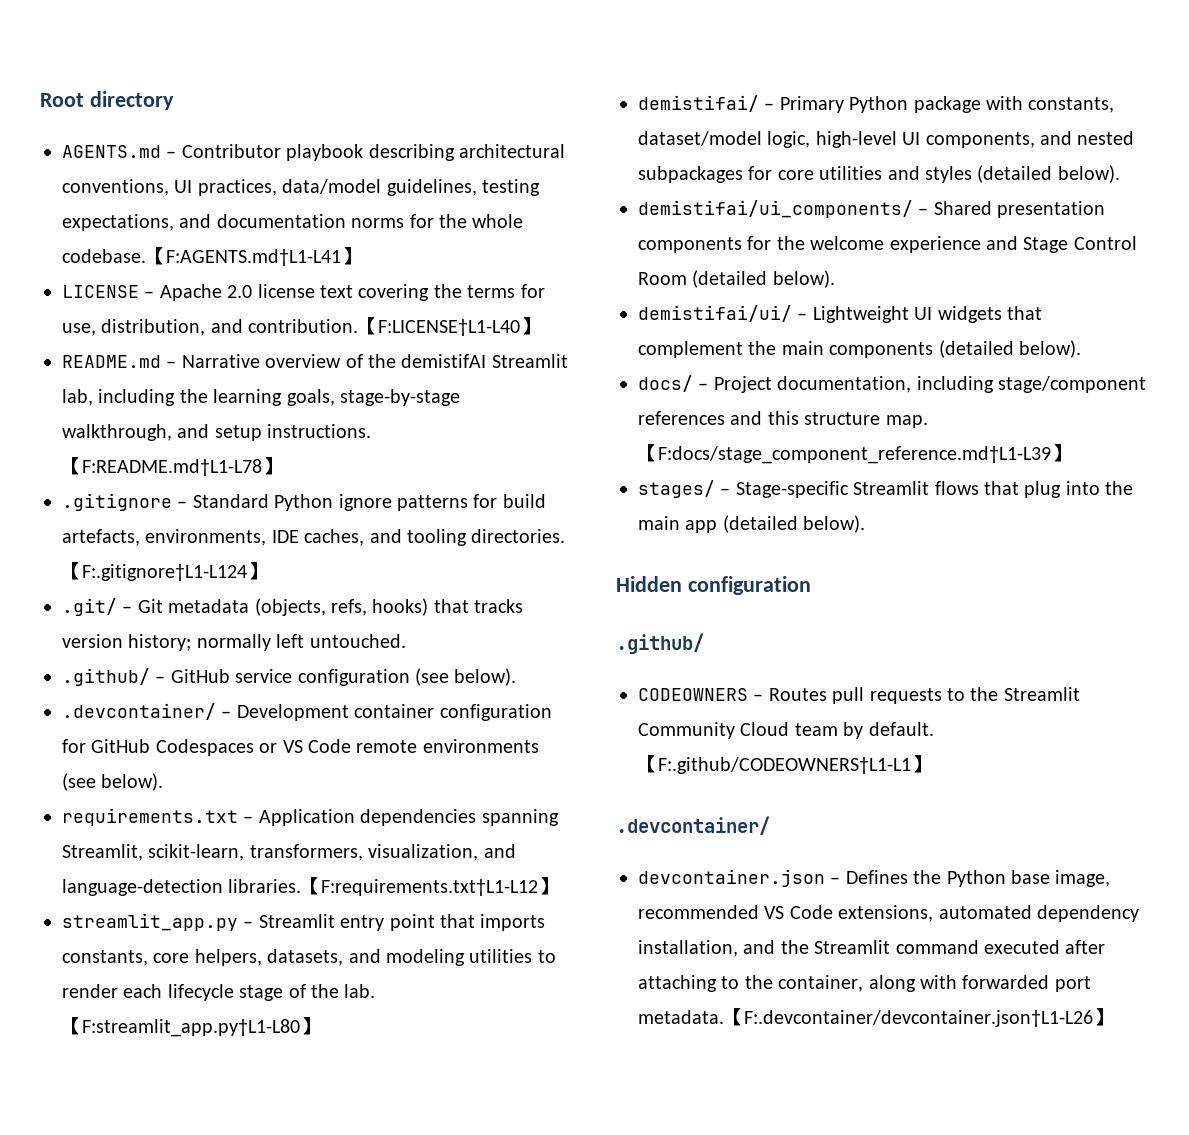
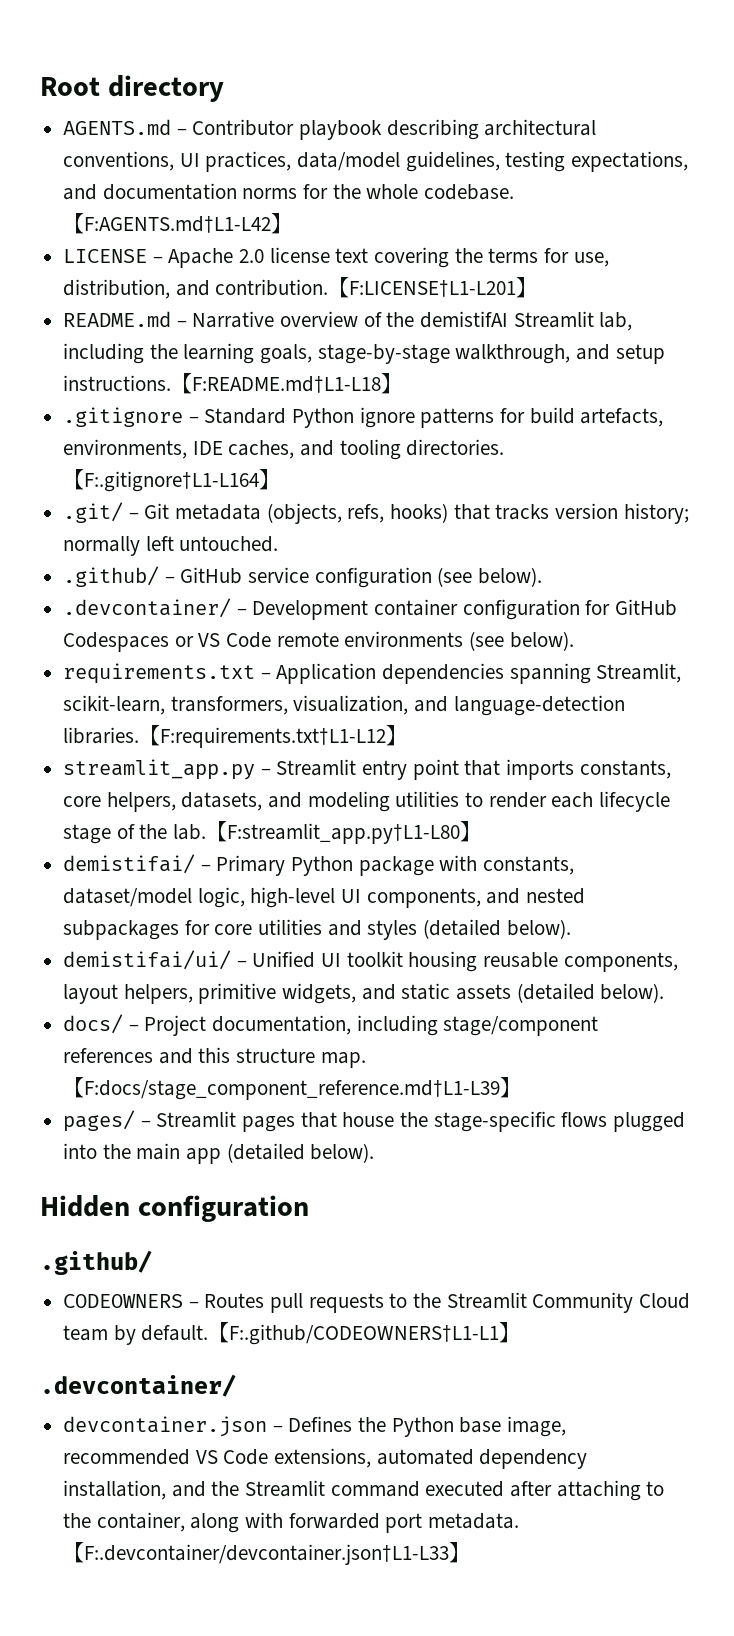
[166,249,341,266] F:AGENTS.md†L1-L41 -> [84,216,272,233] F:AGENTS.md†L1-L42
[378,319,521,336] F:LICENSE†L1-L40 -> [349,280,517,297] F:LICENSE†L1-L201
[82,459,262,476] F:README.md†L1-L78 -> [192,376,382,393] F:README.md†L1-L18
[82,564,247,581] F:.gitignore†L1-L124 -> [84,471,260,492] F:.gitignore†L1-L164
[638,200,1106,218] [638,236,1137,253] [638,270,835,288] [638,305,1042,323] [638,341,934,358] demistifai/ui_components/ – Shared presentation components for the welcome experience and Stage Control Room (detailed below). // demistifai/ui/ – Lightweight UI widgets that complement the main components -> [63,950,678,972] [63,983,512,1004] demistifai/ui/ – Unified UI toolkit housing reusable components, layout helpers, primitive widgets, and static assets
[638,480,1062,498] stages/ – Stage-specific Streamlit flows that plug -> [63,1110,686,1132] pages/ – Streamlit pages that house the stage-specific flows plugged
[744,1010,1093,1027] F:.devcontainer/devcontainer.json†L1-L26 -> [84,1544,450,1565] F:.devcontainer/devcontainer.json†L1-L33

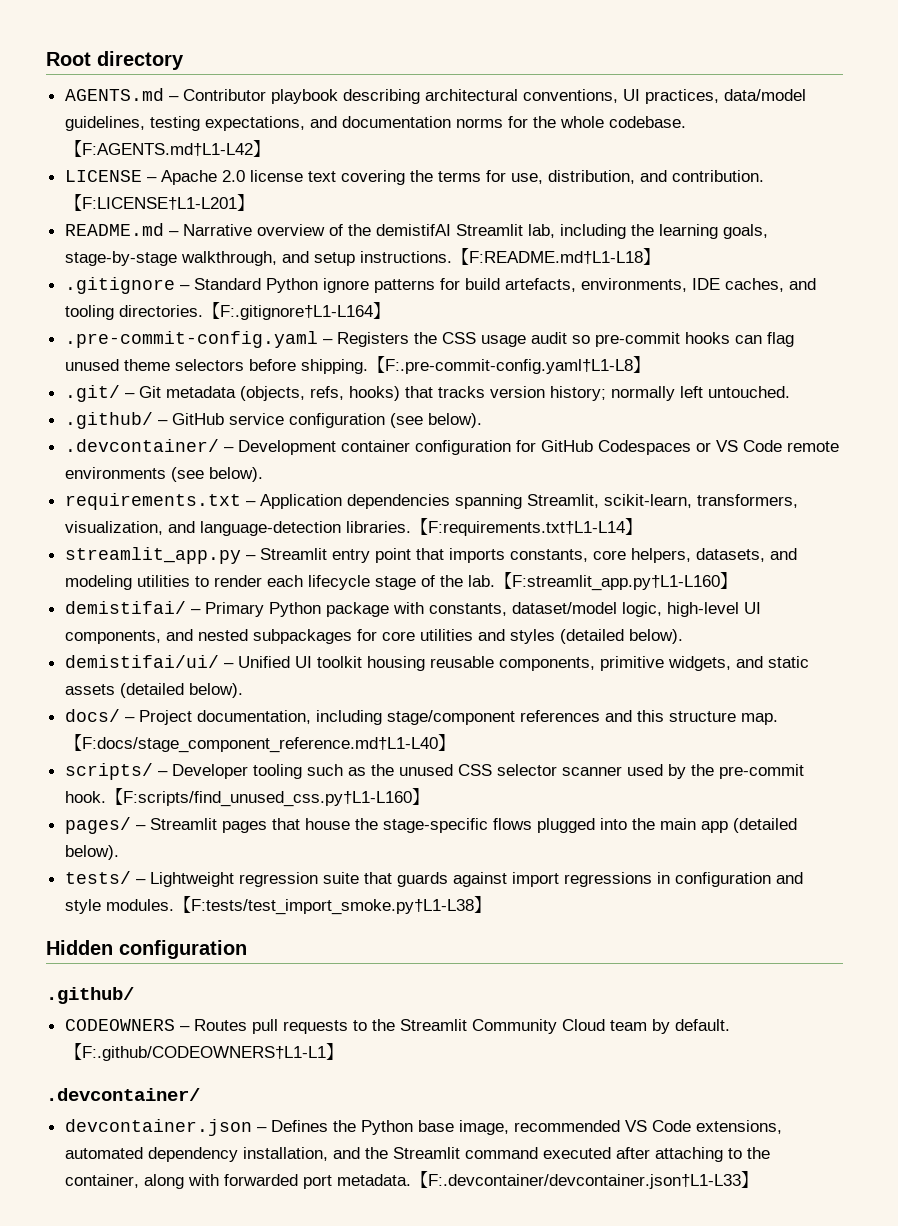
(281, 479) none -> [64,331,794,348] [64,356,650,374] // .pre-commit-config.yaml – Registers the CSS usage audit so pre-commit hooks can flag unused theme selectors before shipping.【F:.pre-commit-config.yaml†L1-L8】
[160,727,387,748] F:requirements.txt†L1-L12 -> [427,521,625,536] F:requirements.txt†L1-L14
[227,823,461,844] F:streamlit_app.py†L1-L80 -> [511,575,720,591] F:streamlit_app.py†L1-L160
[63,984,193,1004] layout helpers, -> (595, 664) none
[84,1080,501,1100] F:docs/stage_component_reference.md†L1-L39 -> [81,734,455,753] [64,763,804,780] [64,788,412,807] F:docs/stage_component_reference.md†L1-L40】 // scripts/ – Developer tooling such as the unused CSS selector scanner used by the pre-commit hook.【F:scripts/find_unused_css.py†L1-L160
(375, 1153) none -> [64,871,803,887] [64,896,491,915] // tests/ – Lightweight regression suite that guards against import regressions in configuration and style modules.【F:tests/test_import_smoke.py†L1-L38】

